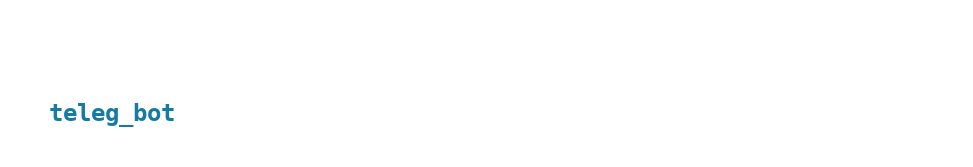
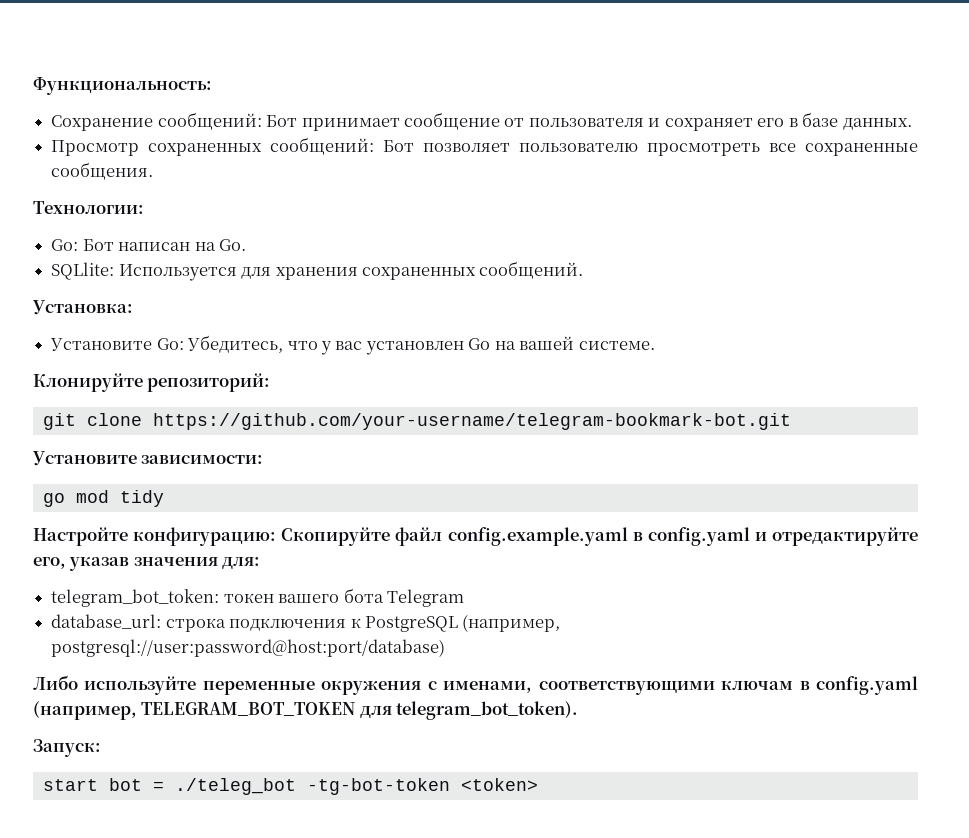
[49,103,175,127] teleg_bot -> [33,77,212,95] [51,112,912,131] [51,137,919,156] [51,162,154,180] [33,201,144,214] [51,239,246,251] [51,261,584,281] [33,300,133,315] [50,335,655,355] [33,373,271,392] [42,413,791,430] [33,451,264,466] [42,490,164,507] [33,527,918,546] [33,557,261,571] [51,588,464,607] [51,614,561,632] [51,639,446,657] [33,675,919,695] [33,701,579,720] [33,739,101,757] [42,778,538,795] Функциональность: // Сохранение сообщений: Бот принимает сообщение от пользователя и сохраняет его в базе данных. // Просмотр сохраненных сообщений: Бот позволяет пользователю просмотреть все сохраненные сообщения. // Технологии: // Go: Бот написан на Go. // SQLlite: Используется для хранения сохраненных сообщений. // Установка: // Установите Go: Убедитесь, что у вас установлен Go на вашей системе. // Клонируйте репозиторий: // git clone https://github.com/your-username/telegram-bookmark-bot.git // Установите зависимости: // go mod tidy // Настройте конфигурацию: Скопируйте файл config.example.yaml в config.yaml и отредактируйте его, указав значения для: // telegram_bot_token: токен вашего бота Telegram // database_url: строка подключения к PostgreSQL (например, postgresql://user:password@host:port/database) // Либо используйте переменные окружения с именами, соответствующими ключам в config.yaml (например, TELEGRAM_BOT_TOKEN для telegram_bot_token). // Запуск: // start bot = ./teleg_bot -tg-bot-token <token>

